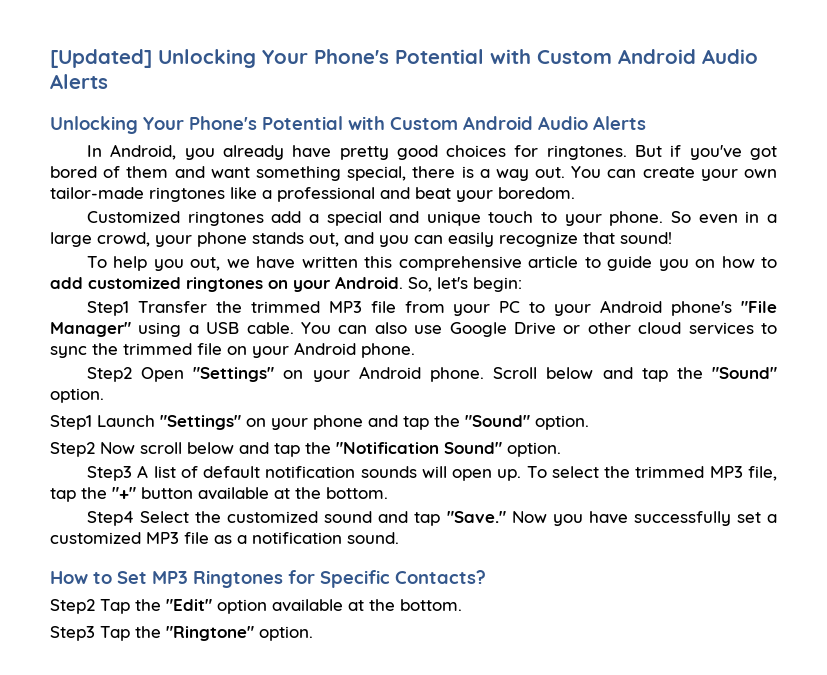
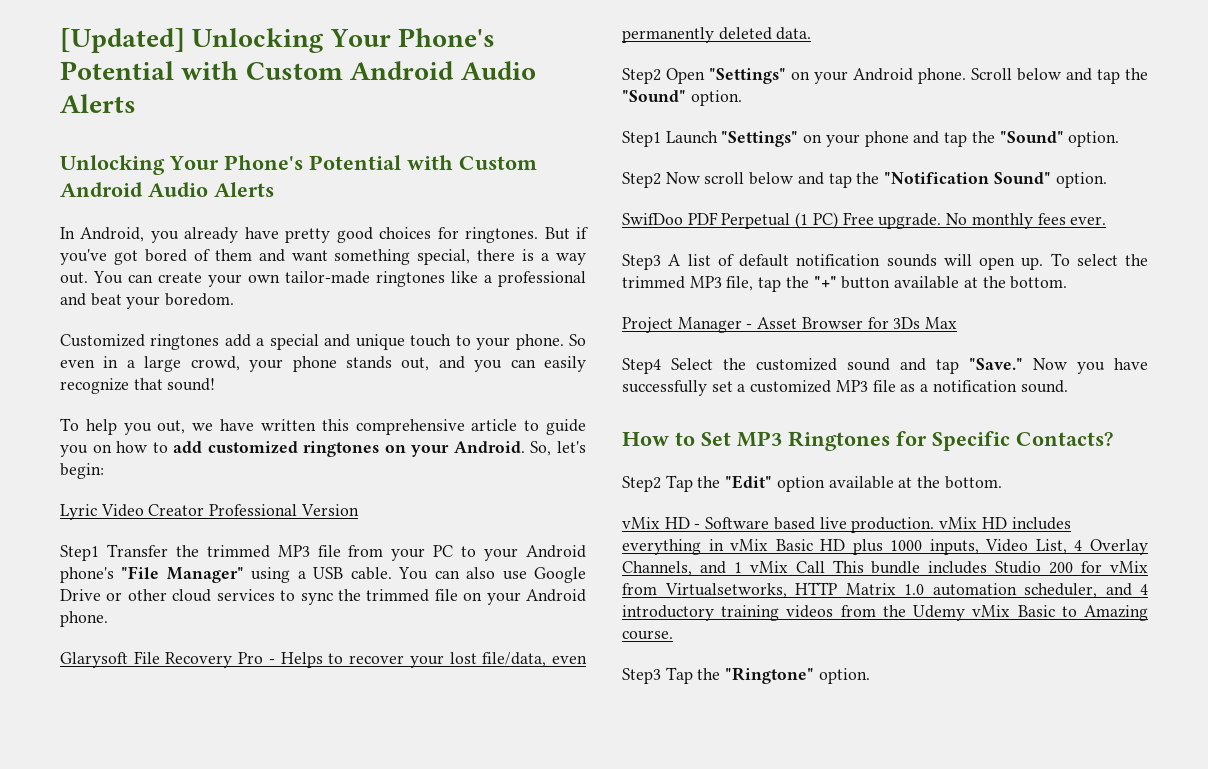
(522, 284) none -> [60,504,359,520] // Lyric Video Creator Professional Version
(415, 350) none -> [60,651,588,668] [622,27,812,43] // Glarysoft File Recovery Pro - Helps to recover your lost file/data, even permanently deleted data.
(561, 449) none -> [622,212,1107,229] // SwifDoo PDF Perpetual (1 PC) Free upgrade. No monthly fees ever.
(388, 493) none -> [622,317,958,333] // Project Manager - Asset Browser for 3Ds Max
(462, 605) none -> [622,517,1071,533] [622,539,1148,555] [622,560,1148,576] [622,582,1148,598] [622,605,1148,621] [622,630,673,640] // vMix HD - Software based live production. vMix HD includes everything in vMix Basic HD plus 1000 inputs, Video List, 4 Overlay Channels, and 1 vMix Call This bundle includes Studio 200 for vMix from Virtualsetworks, HTTP Matrix 1.0 automation scheduler, and 4 introductory training videos from the Udemy vMix Basic to Amazing course.

